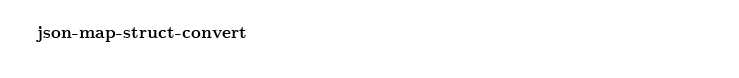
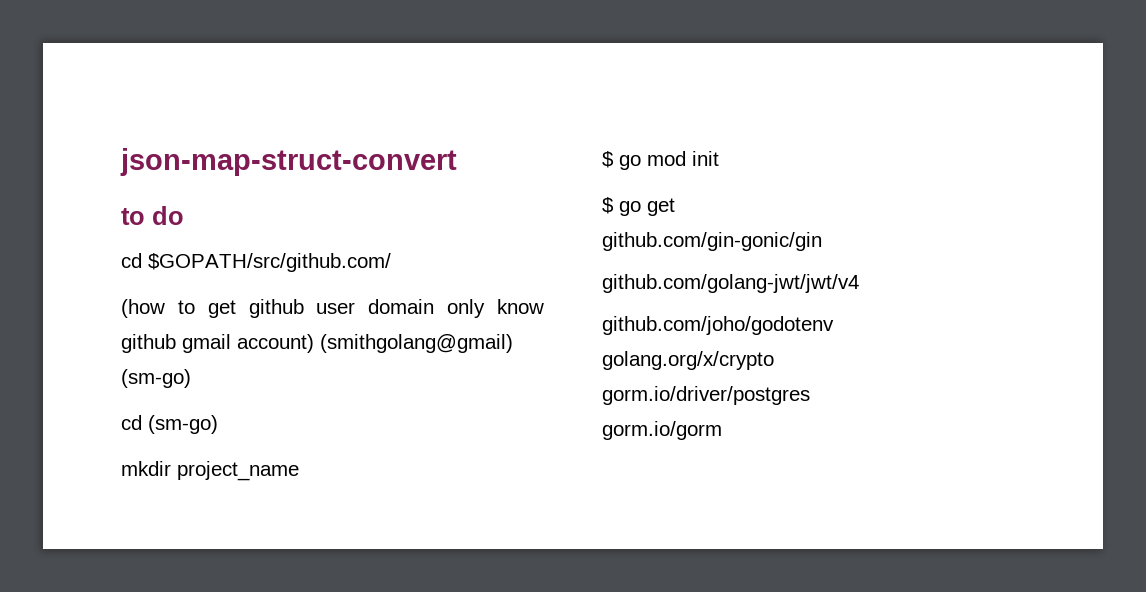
(247, 34) none -> [121,206,184,225] [121,253,391,272] [121,299,544,318] [121,334,513,353] [121,369,191,388] [121,415,218,434] [121,461,299,481] [602,151,719,170] [602,197,675,216] [602,232,822,251] [602,274,859,293] [602,316,834,335] [602,351,774,370] [602,386,810,405] [602,421,722,440] // to do // cd $GOPATH/src/github.com/ // (how to get github user domain only know github gmail account) (smithgolang@gmail) (sm-go) // cd (sm-go) // mkdir project_name // $ go mod init // $ go get // github.com/gin-gonic/gin // github.com/golang-jwt/jwt/v4 // github.com/joho/godotenv // golang.org/x/crypto // gorm.io/driver/postgres // gorm.io/gorm

